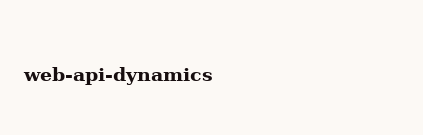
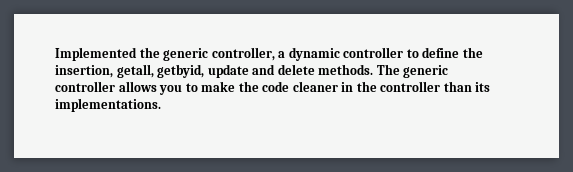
[23,67,213,85] web-api-dynamics -> [55,47,483,61] [55,64,449,78] [55,81,491,95] [55,98,161,112] Implemented the generic controller, a dynamic controller to define the insertion, getall, getbyid, update and delete methods. The generic controller allows you to make the code cleaner in the controller than its implementations.

